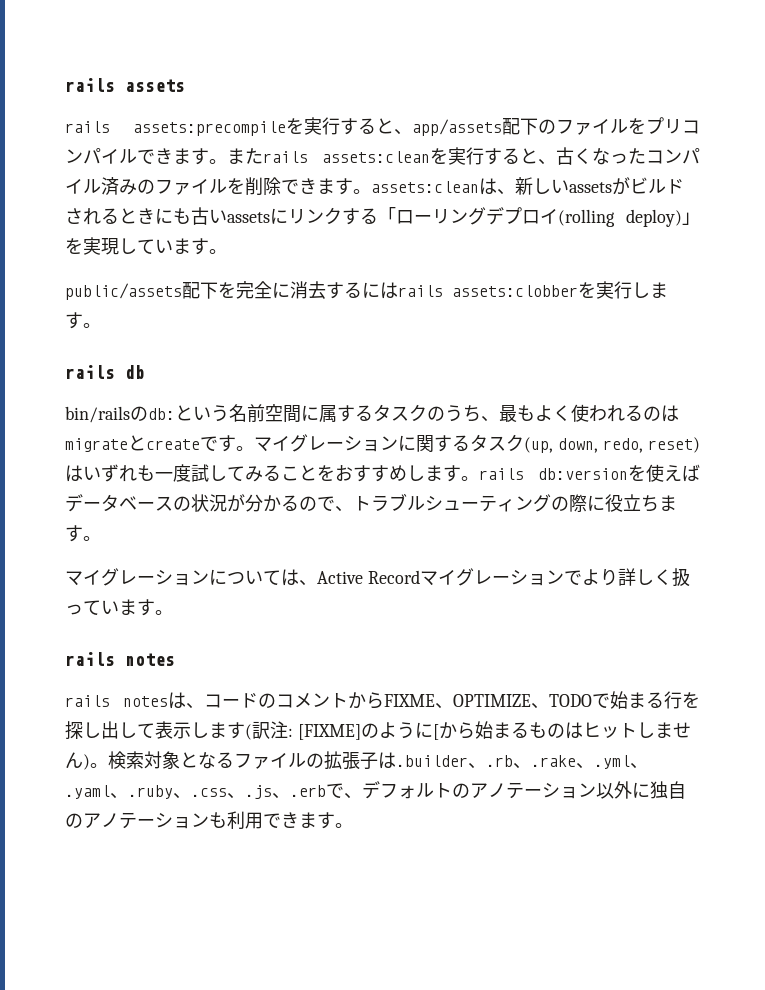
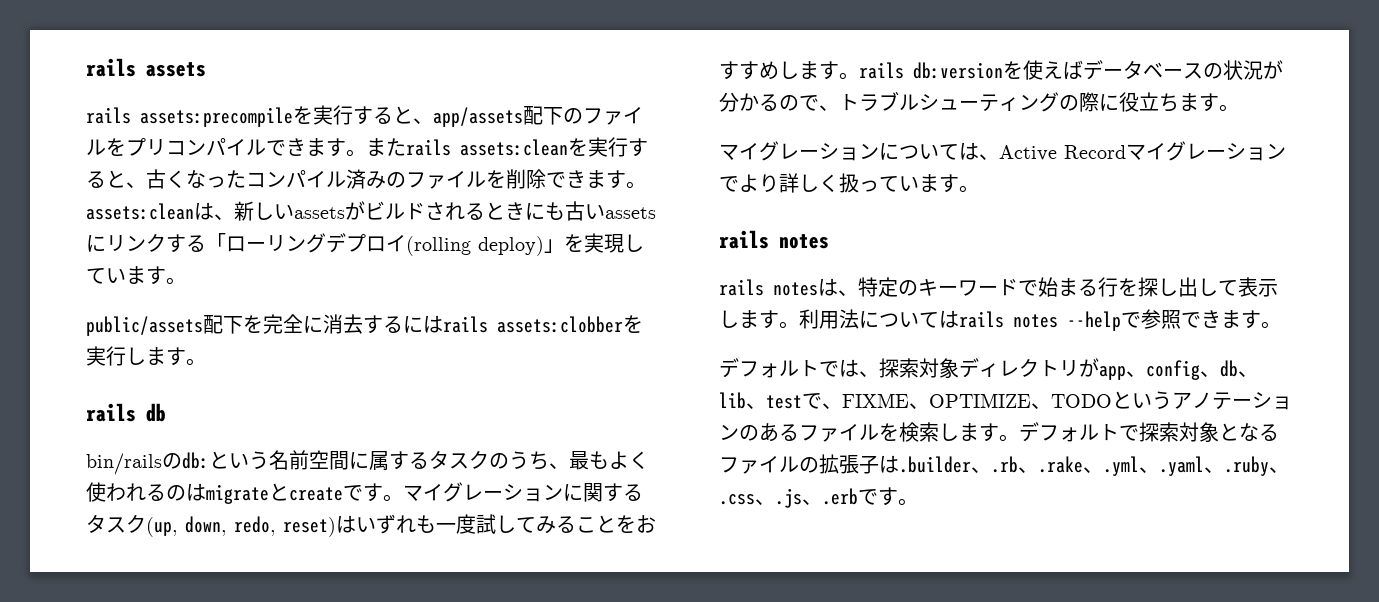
[204,692,592,709] コードのコメントからFIXME、OPTIMIZE、TODO -> [858,277,1018,297] 特定のキーワード
[245,721,691,740] [65,751,126,770] (訳注: [FIXME]のように[から始まるものはヒットしません)。検 -> [779,309,1281,331] [719,358,1258,380] [719,391,1292,410] [719,422,1159,442] 。利用法についてはrails notes --helpで参照できます。 // デフォルトでは、探索対象ディレクトリがapp、config、db、lib、testで、FIXME、OPTIMIZE、TODOというアノテーションのあるファイルを検索します。デフォルトで探
[344,781,686,799] [65,811,317,829] 、デフォルトのアノテーション以外に独自のアノテーションも利用できま -> (878, 497) none

